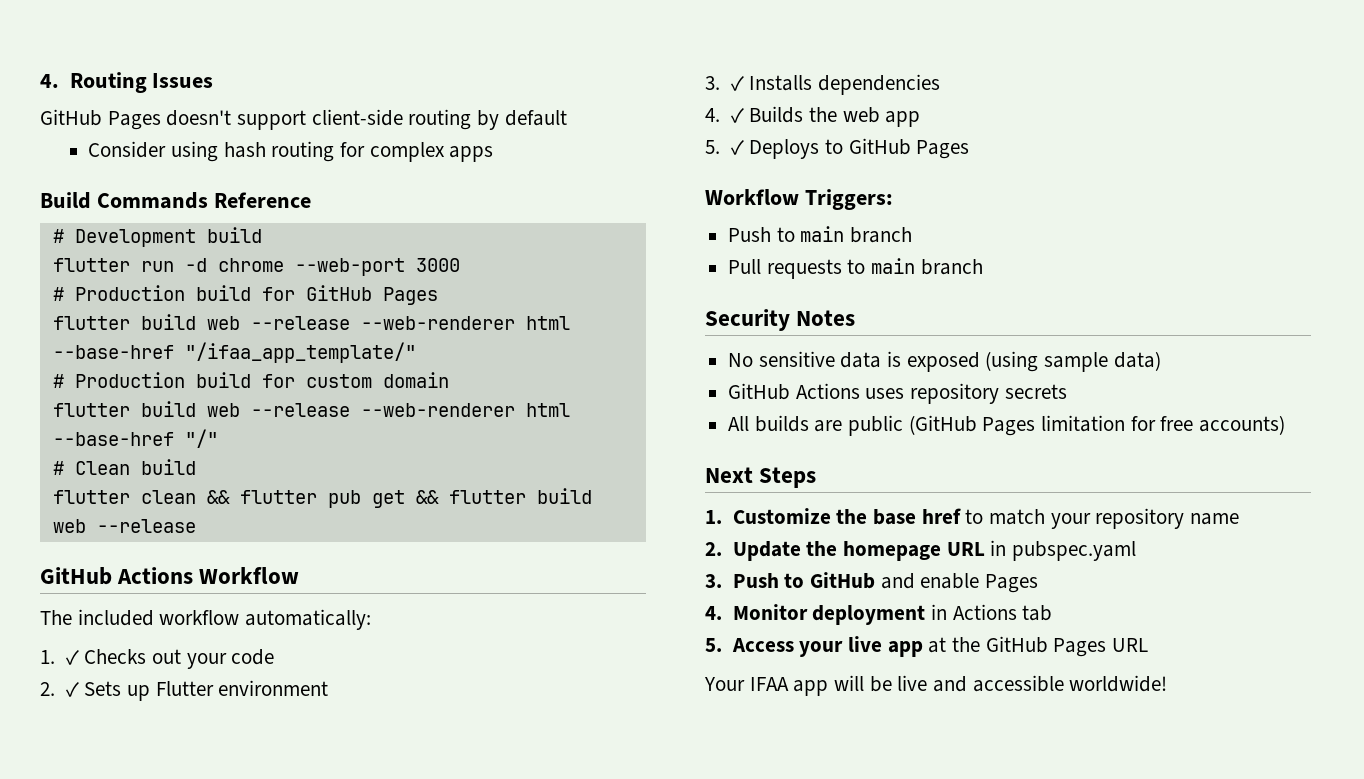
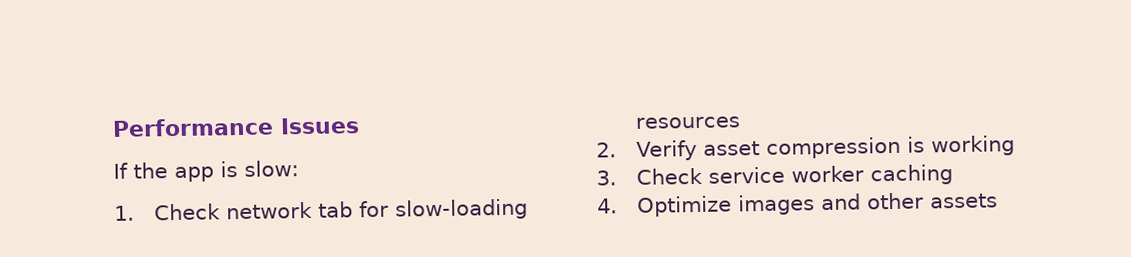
[40,72,147,93] 4. Routing -> [112,117,274,137] Performance
[40,109,567,130] [88,141,494,162] [40,192,311,209] [52,227,262,247] [52,258,460,276] [52,285,438,305] [52,314,570,330] [52,342,416,363] [52,372,449,388] [52,401,570,417] [52,429,218,448] [52,459,196,475] [52,488,592,508] [52,519,196,533] [40,567,300,585] [40,609,372,630] [40,649,275,669] [40,680,329,701] [705,74,940,95] [705,106,921,127] [705,138,970,159] [705,189,893,210] [728,226,913,243] [728,258,983,279] [705,309,856,331] [728,351,1161,372] [728,383,1067,404] [728,415,1286,436] [705,467,817,488] [705,508,1239,529] [705,540,1136,561] [705,572,1038,593] [705,604,1053,625] [705,636,1148,657] [704,675,1168,696] GitHub Pages doesn't support client-side routing by default // Consider using hash routing for complex apps // Build Commands Reference // # Development build // flutter run -d chrome --web-port 3000 // # Production build for GitHub Pages // flutter build web --release --web-renderer html --base-href "/ifaa_app_template/" // # Production build for custom domain // flutter build web --release --web-renderer html --base-href "/" // # Clean build // flutter clean && flutter pub get && flutter build web --release // GitHub Actions Workflow // The included workflow automatically: // 1. ✓ Checks out your code // 2. ✓ Sets up Flutter environment // 3. ✓ Installs dependencies // 4. ✓ Builds the web app // 5. ✓ Deploys to GitHub Pages // Workflow Triggers: // Push to main branch // Pull requests to main branch // Security Notes // No sensitive data is exposed (using sample data) // GitHub Actions uses repository secrets // All builds are public (GitHub Pages limitation for free accounts) // Next Steps // 1. Customize the base href to match your repository name // 2. Update the homepage URL in pubspec.yaml // 3. Push to GitHub and enable Pages // 4. Monitor deployment in Actions tab // 5. Access your live app at the GitHub Pages URL // Your IFAA app will be live and accessible worldwide! -> [113,160,299,183] [114,198,528,221] [634,116,741,129] [596,135,1016,161] [596,164,954,186] [597,192,998,217] If the app is slow: // 1. Check network tab for slow-loading resources // 2. Verify asset compression is working // 3. Check service worker caching // 4. Optimize images and other assets

